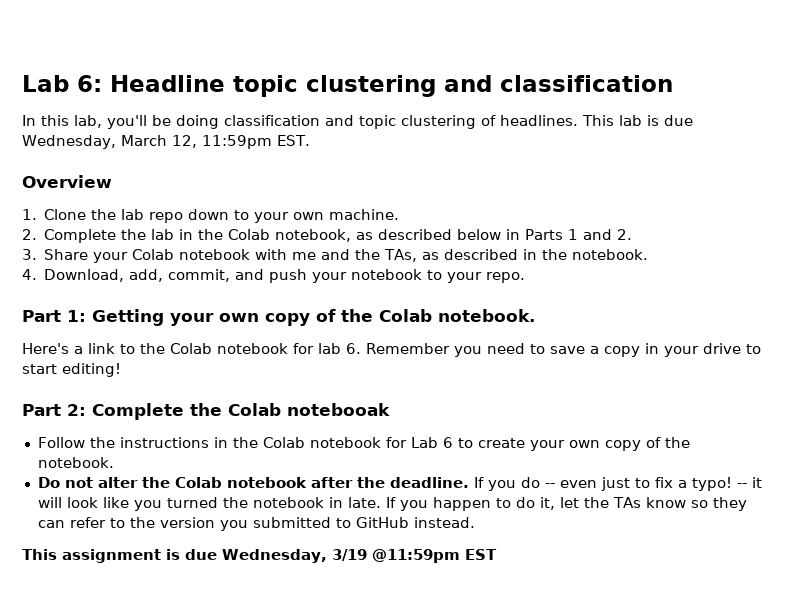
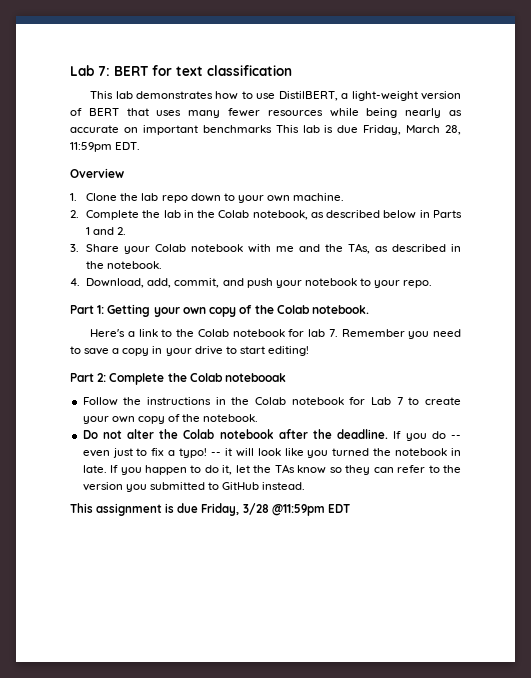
[22,75,673,97] [22,115,693,129] [22,135,310,149] Lab 6: Headline topic clustering and classification // In this lab, you'll be doing classification and topic clustering of headlines. This lab is due Wednesday, March 12, 11:59pm EST. -> [70,65,292,76] [90,91,462,101] [70,108,463,118] [70,125,461,135] [70,142,141,152] Lab 7: BERT for text classification // This lab demonstrates how to use DistilBERT, a light-weight version of BERT that uses many fewer resources while being nearly as accurate on important benchmarks This lab is due Friday, March 28, 11:59pm EDT.
[346,343,361,354] 6. -> [328,329,338,337] 7.
[442,437,453,448] 6 -> [396,397,403,405] 7
[222,549,497,563] Wednesday, 3/19 @11:59pm EST -> [201,503,350,516] Friday, 3/28 @11:59pm EDT

